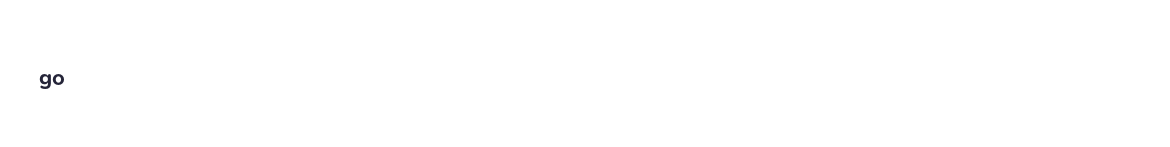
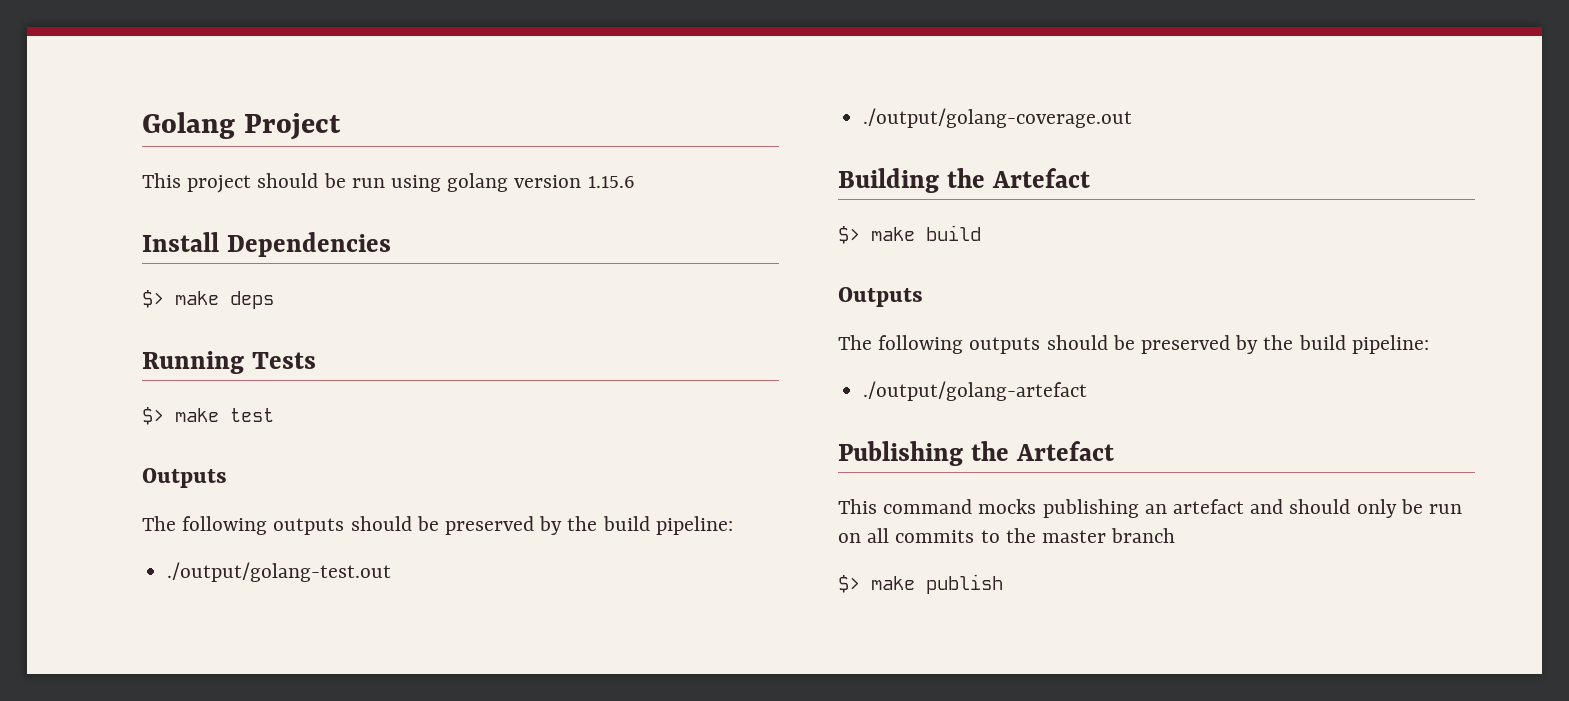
[39,74,65,89] go -> [142,112,341,140] [142,173,635,193] [142,232,391,257] [142,290,274,309] [142,351,316,374] [142,407,274,425] [142,468,227,488] [142,516,733,535] [167,562,392,582] [863,108,1133,128] [838,168,1090,193] [838,225,981,244] [838,287,923,307] [838,335,1429,354] [863,381,1088,401] [838,441,1114,466] [838,499,1463,518] [838,528,1176,543] [838,574,1003,594] Golang Project // This project should be run using golang version 1.15.6 // Install Dependencies // $> make deps // Running Tests // $> make test // Outputs // The following outputs should be preserved by the build pipeline: // ./output/golang-test.out // ./output/golang-coverage.out // Building the Artefact // $> make build // Outputs // The following outputs should be preserved by the build pipeline: // ./output/golang-artefact // Publishing the Artefact // This command mocks publishing an artefact and should only be run on all commits to the master branch // $> make publish

